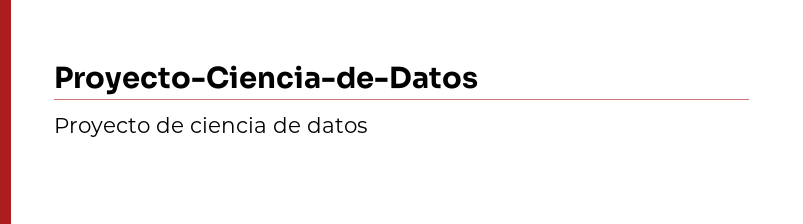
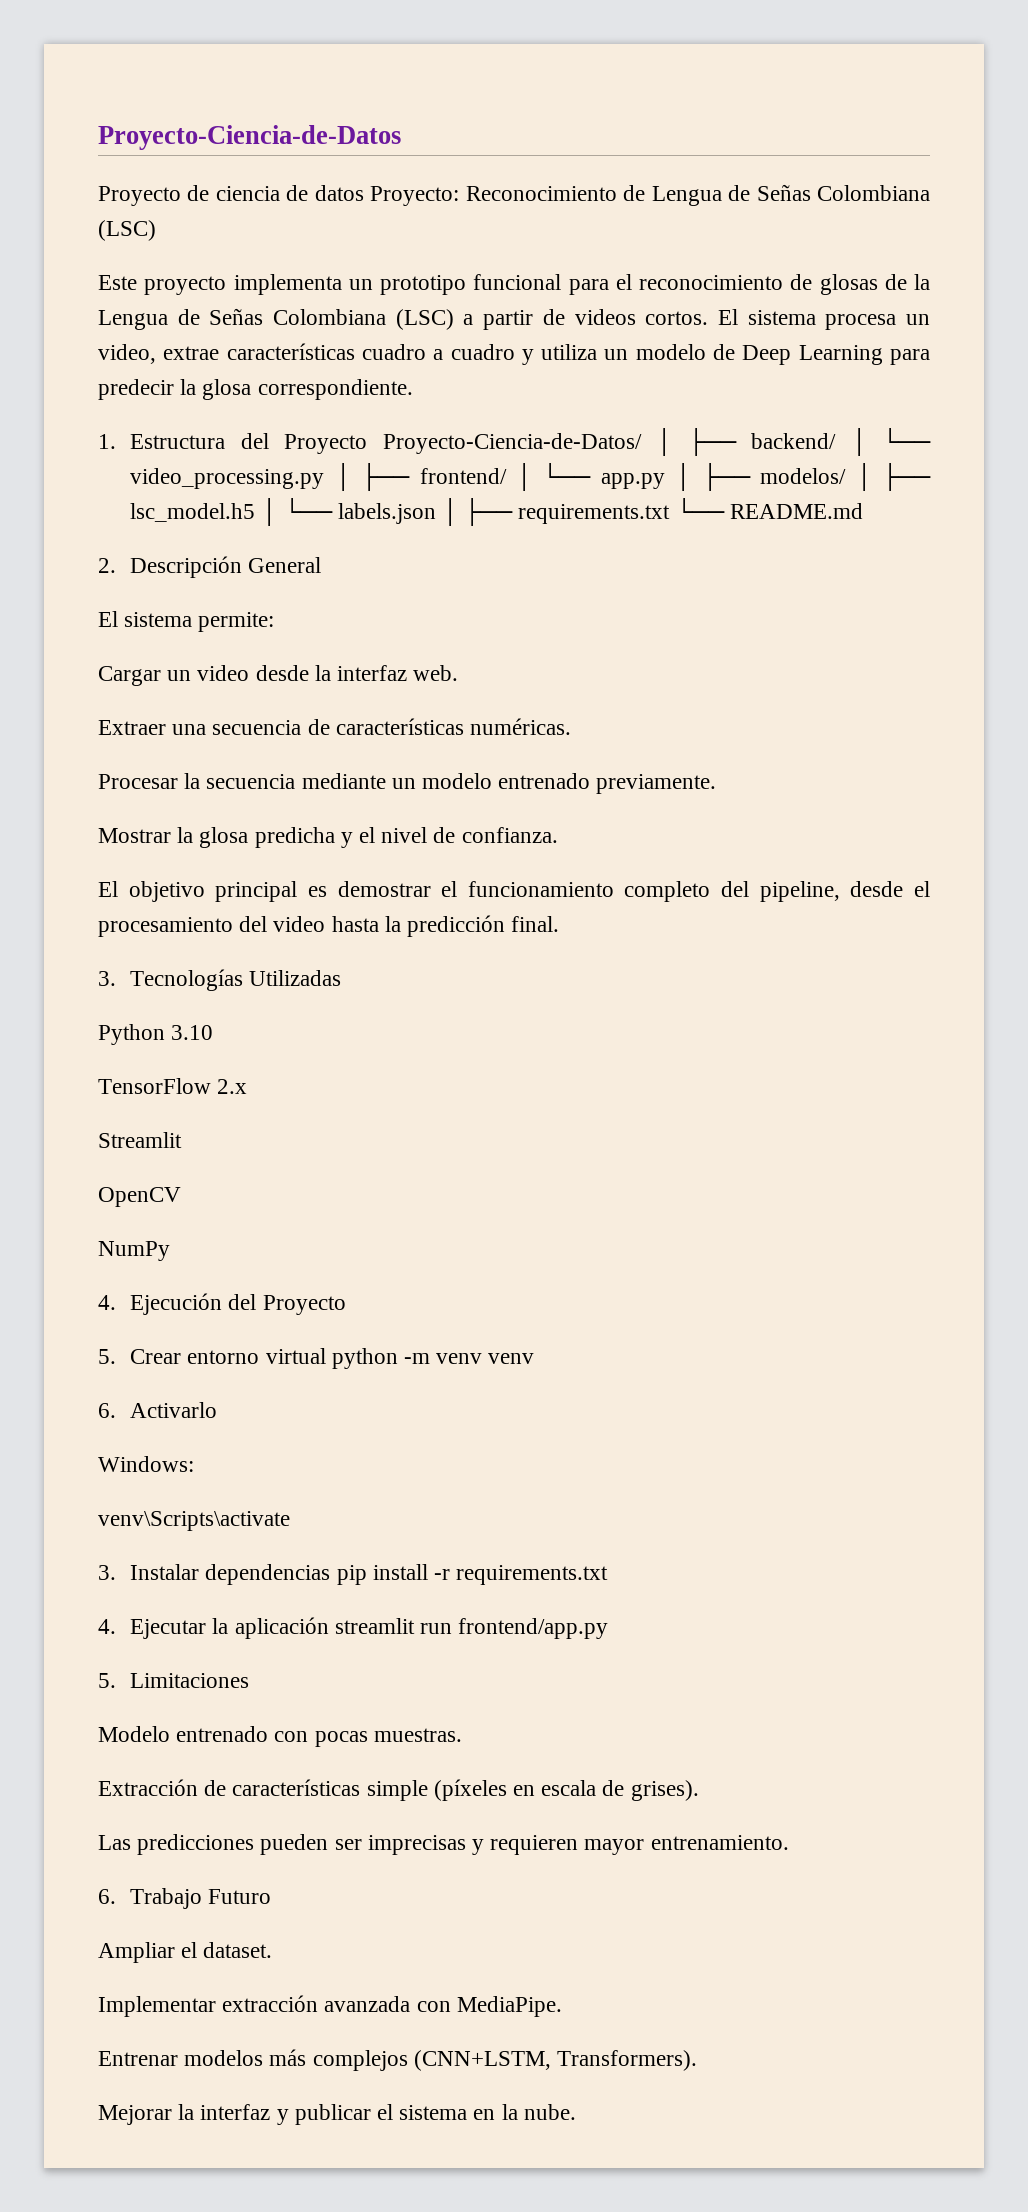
(368, 125) none -> [370,184,931,206] [98,220,156,241] [98,274,930,295] [98,308,931,330] [98,343,930,365] [98,379,413,400] [98,428,932,456] [130,463,931,491] [130,498,863,526] [98,556,322,578] [98,611,275,632] [98,665,459,686] [98,718,572,735] [98,773,717,794] [98,827,558,848] [98,881,930,902] [98,915,560,937] [98,969,342,991] [98,1024,214,1045] [98,1078,248,1094] [98,1132,182,1148] [98,1187,181,1207] [98,1241,170,1261] [98,1293,346,1315] [98,1348,535,1369] [98,1402,218,1418] [98,1456,194,1472] [98,1511,290,1531] [98,1564,609,1585] [98,1617,609,1639] [98,1673,250,1688] [98,1726,462,1747] [98,1779,699,1801] [98,1834,789,1855] [98,1888,272,1909] [98,1942,273,1963] [98,1995,562,2017] [98,2049,698,2071] [98,2104,576,2125] Proyecto: Reconocimiento de Lengua de Señas Colombiana (LSC) // Este proyecto implementa un prototipo funcional para el reconocimiento de glosas de la Lengua de Señas Colombiana (LSC) a partir de videos cortos. El sistema procesa un video, extrae características cuadro a cuadro y utiliza un modelo de Deep Learning para predecir la glosa correspondiente. // 1. Estructura del Proyecto Proyecto-Ciencia-de-Datos/ │ ├── backend/ │ └── video_processing.py │ ├── frontend/ │ └── app.py │ ├── modelos/ │ ├── lsc_model.h5 │ └── labels.json │ ├── requirements.txt └── README.md // 2. Descripción General // El sistema permite: // Cargar un video desde la interfaz web. // Extraer una secuencia de características numéricas. // Procesar la secuencia mediante un modelo entrenado previamente. // Mostrar la glosa predicha y el nivel de confianza. // El objetivo principal es demostrar el funcionamiento completo del pipeline, desde el procesamiento del video hasta la predicción final. // 3. Tecnologías Utilizadas // Python 3.10 // TensorFlow 2.x // Streamlit // OpenCV // NumPy // 4. Ejecución del Proyecto // 5. Crear entorno virtual python -m venv venv // 6. Activarlo // Windows: // venv\Scripts\activate // 3. Instalar dependencias pip install -r requirements.txt // 4. Ejecutar la aplicación streamlit run frontend/app.py // 5. Limitaciones // Modelo entrenado con pocas muestras. // Extracción de características simple (píxeles en escala de grises). // Las predicciones pueden ser imprecisas y requieren mayor entrenamiento. // 6. Trabajo Futuro // Ampliar el dataset. // Implementar extracción avanzada con MediaPipe. // Entrenar modelos más complejos (CNN+LSTM, Transformers). // Mejorar la interfaz y publicar el sistema en la nube.

